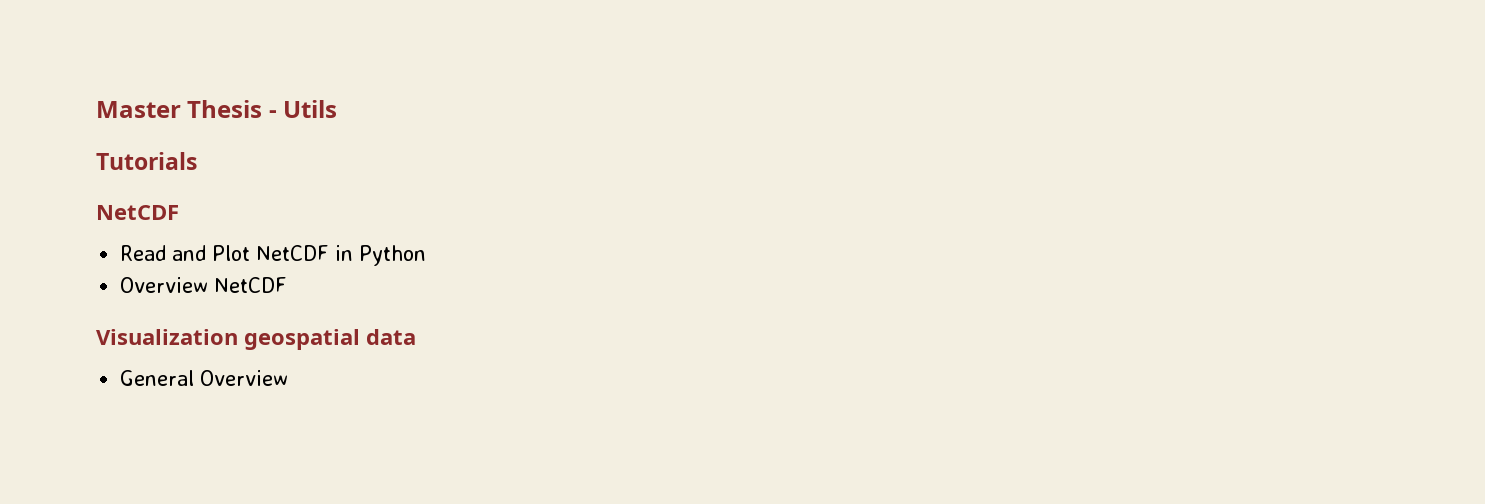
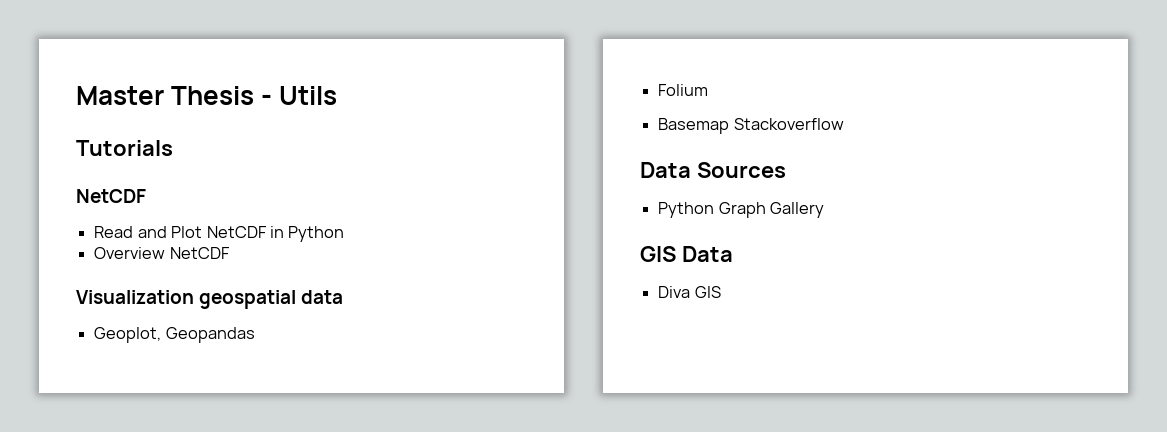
[120,370,289,386] General Overview -> [94,327,255,343] [658,84,709,96] [658,118,844,134] [640,162,786,178] [658,202,825,218] [640,246,733,262] [658,286,721,298] Geoplot, Geopandas // Folium // Basemap Stackoverflow // Data Sources // Python Graph Gallery // GIS Data // Diva GIS

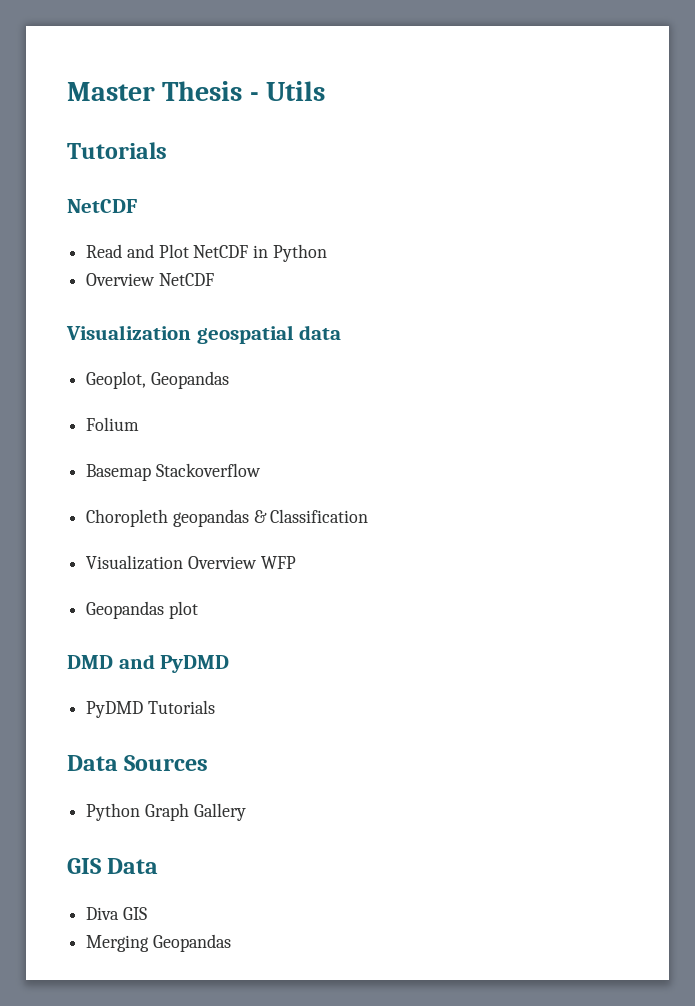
(844, 124) none -> [86,509,369,527] [86,555,296,570] [86,601,198,619] [67,654,230,673] [86,700,215,718] // Choropleth geopandas & Classification // Visualization Overview WFP // Geopandas plot // DMD and PyDMD // PyDMD Tutorials
(721, 292) none -> [86,934,231,952] // Merging Geopandas

